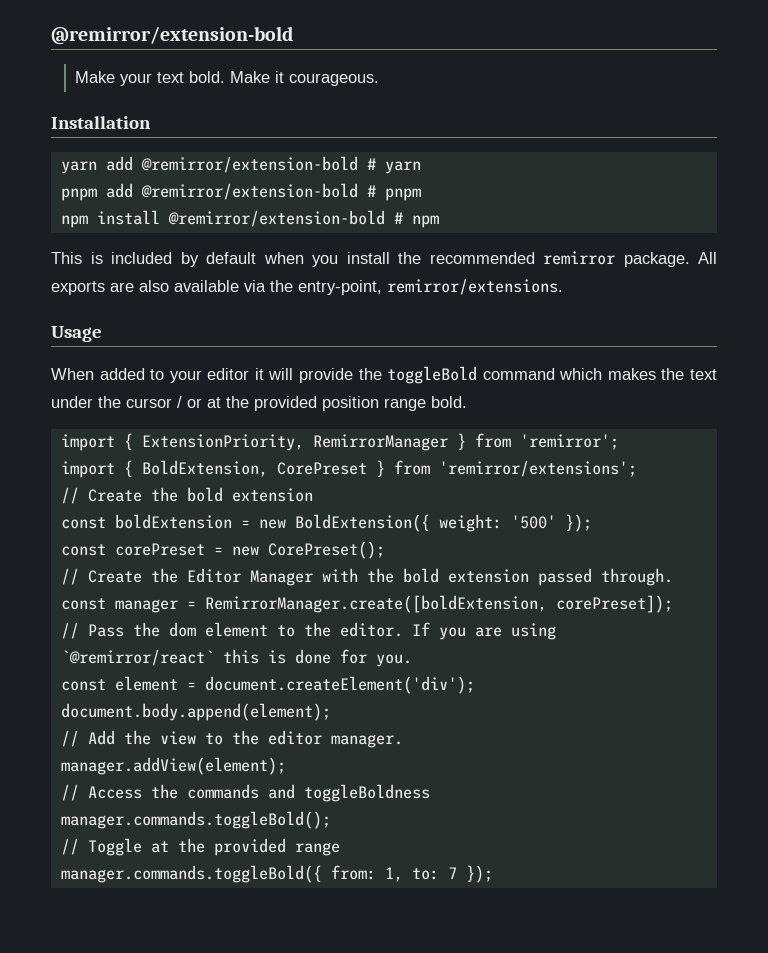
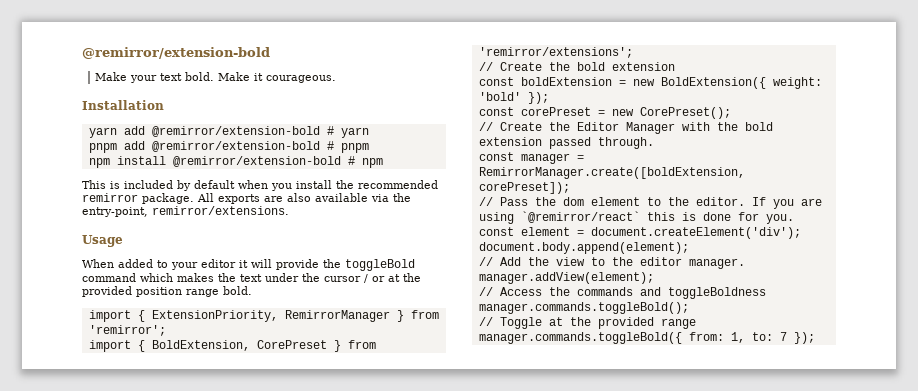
[510,515,556,529] '500' -> [478,92,521,101] 'bold'

